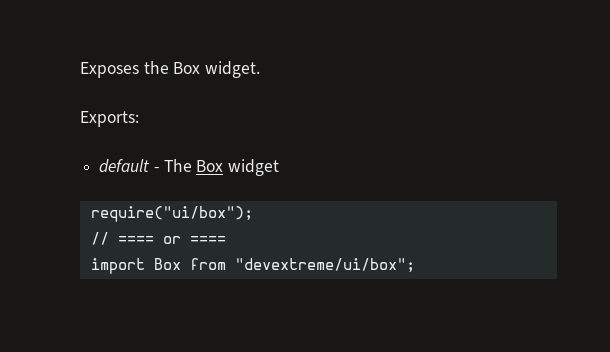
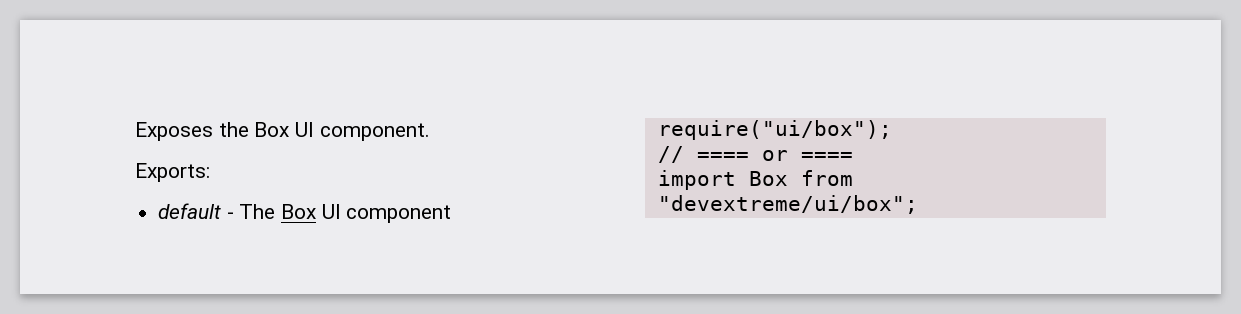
[205,61,261,78] widget. -> [295,122,430,141] UI component.
[228,159,280,176] widget -> [321,204,452,223] UI component

